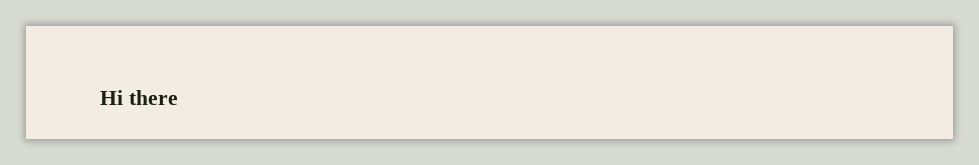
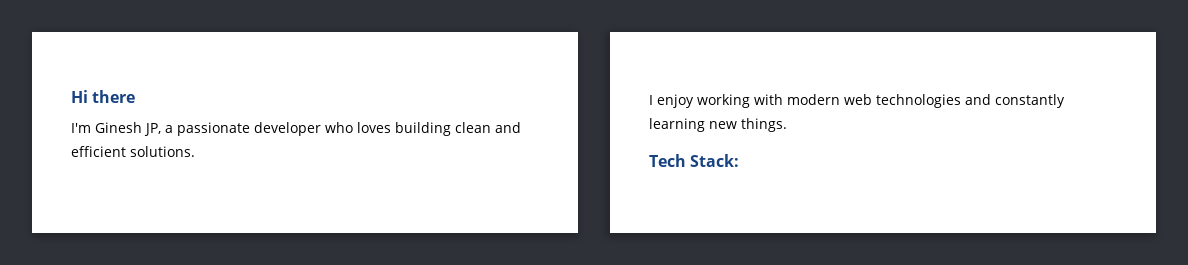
(178, 97) none -> [71,122,521,136] [71,146,195,157] [649,94,1065,108] [649,118,787,132] [649,154,740,167] // I'm Ginesh JP, a passionate developer who loves building clean and efficient solutions. // I enjoy working with modern web technologies and constantly learning new things. // Tech Stack:

